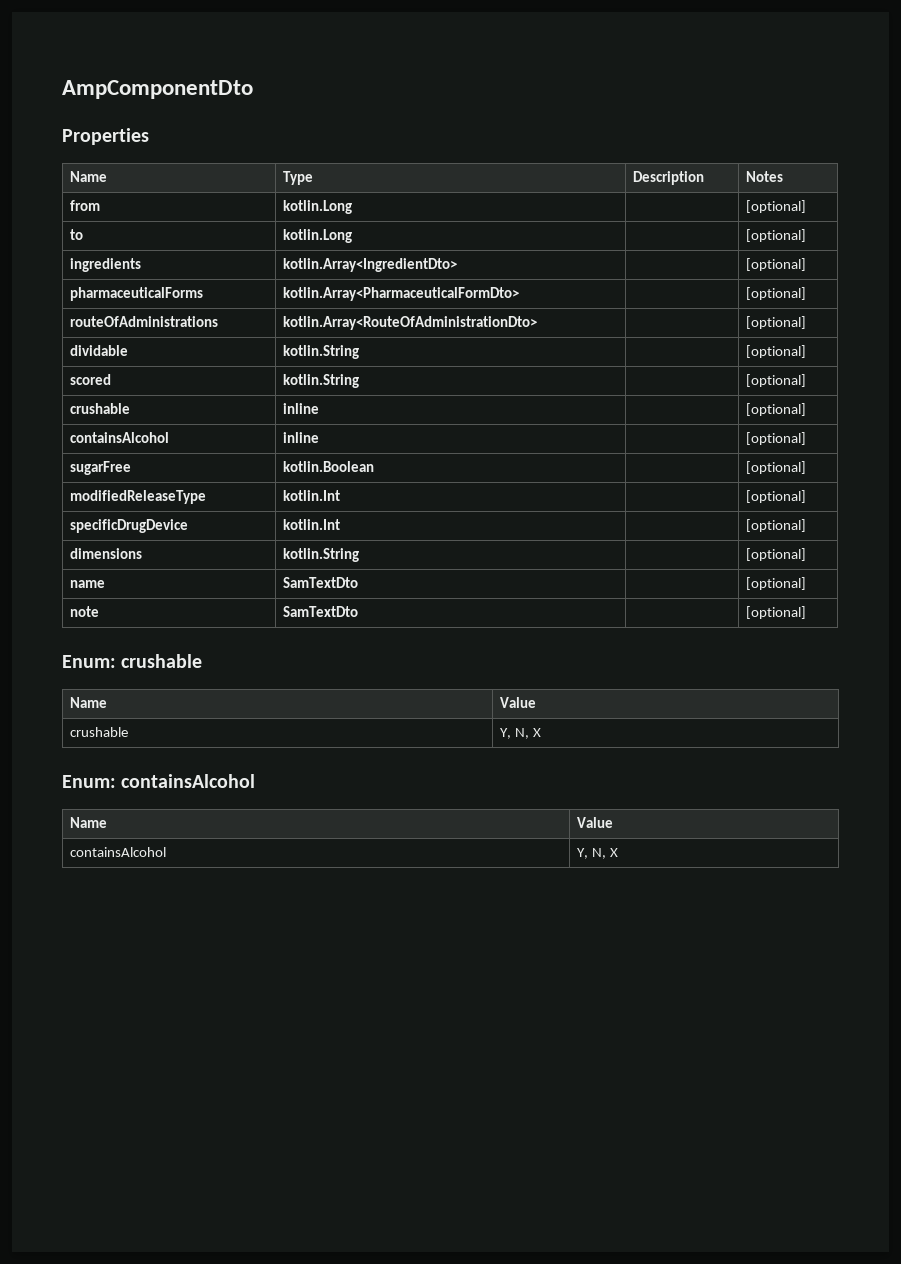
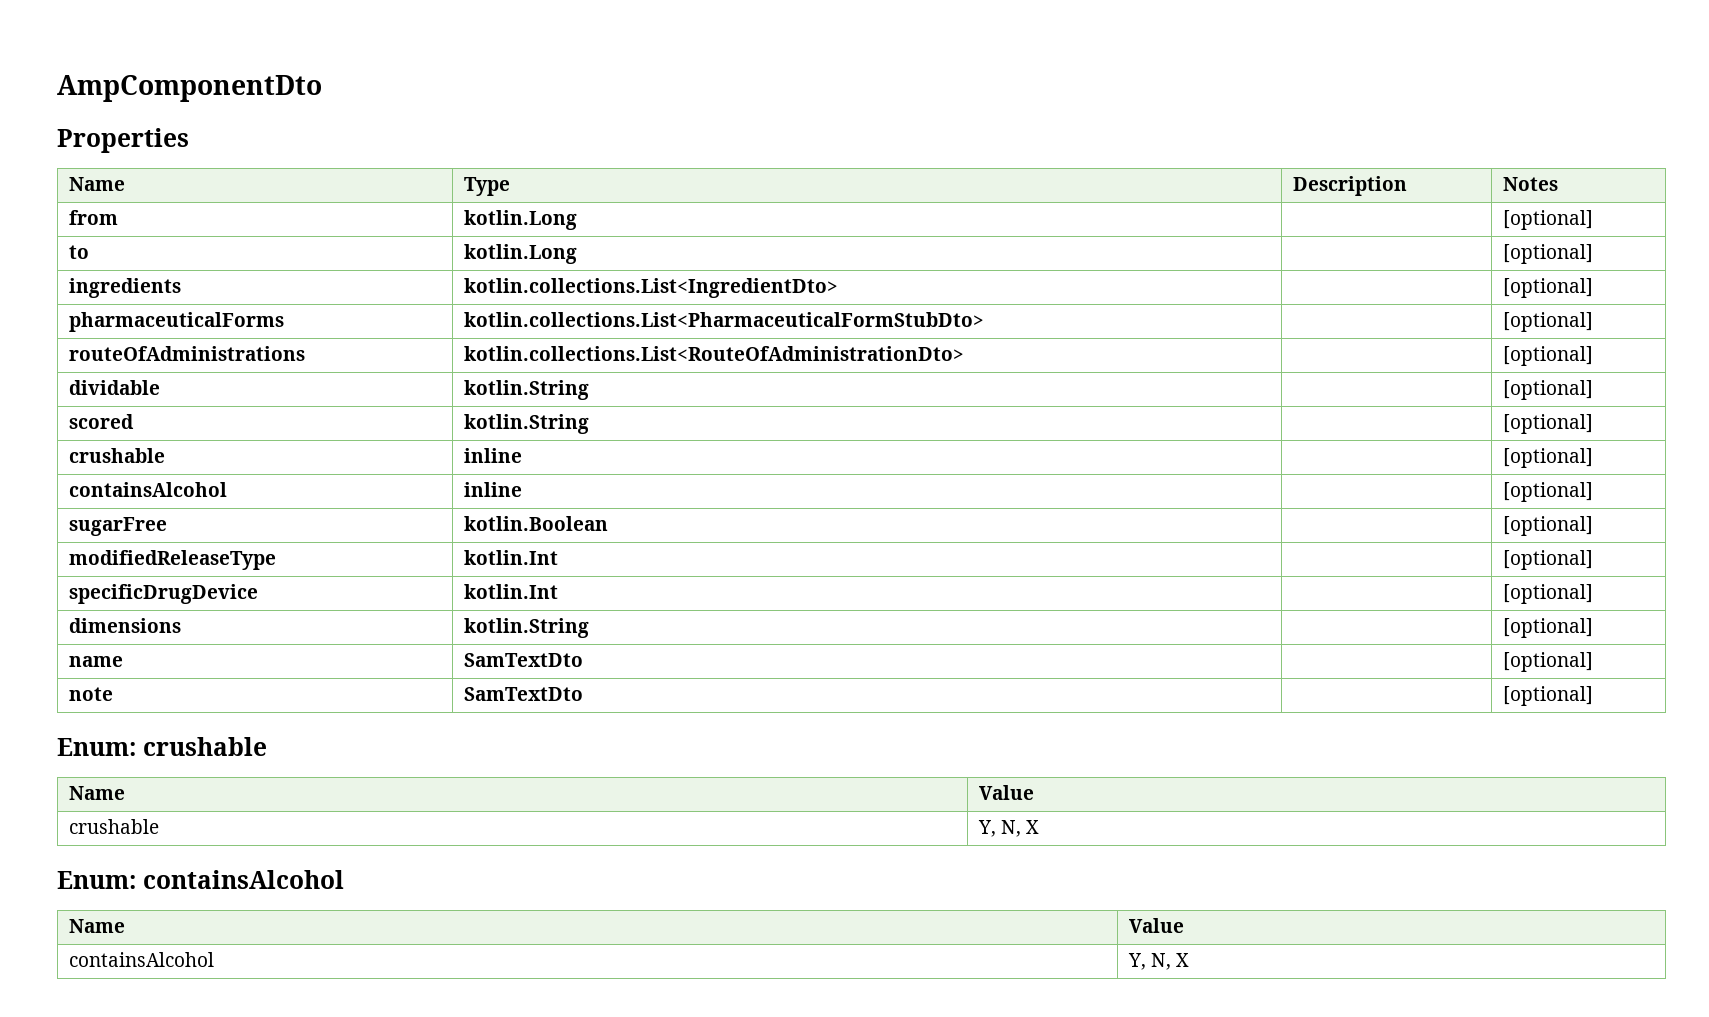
[282,258,457,272] kotlin.Array<IngredientDto> -> [463,278,838,298] kotlin.collections.List<IngredientDto>
[282,287,519,301] kotlin.Array<PharmaceuticalFormDto> -> [463,312,984,327] kotlin.collections.List<PharmaceuticalFormStubDto>
[282,316,537,330] kotlin.Array<RouteOfAdministrationDto> -> [463,346,964,361] kotlin.collections.List<RouteOfAdministrationDto>

